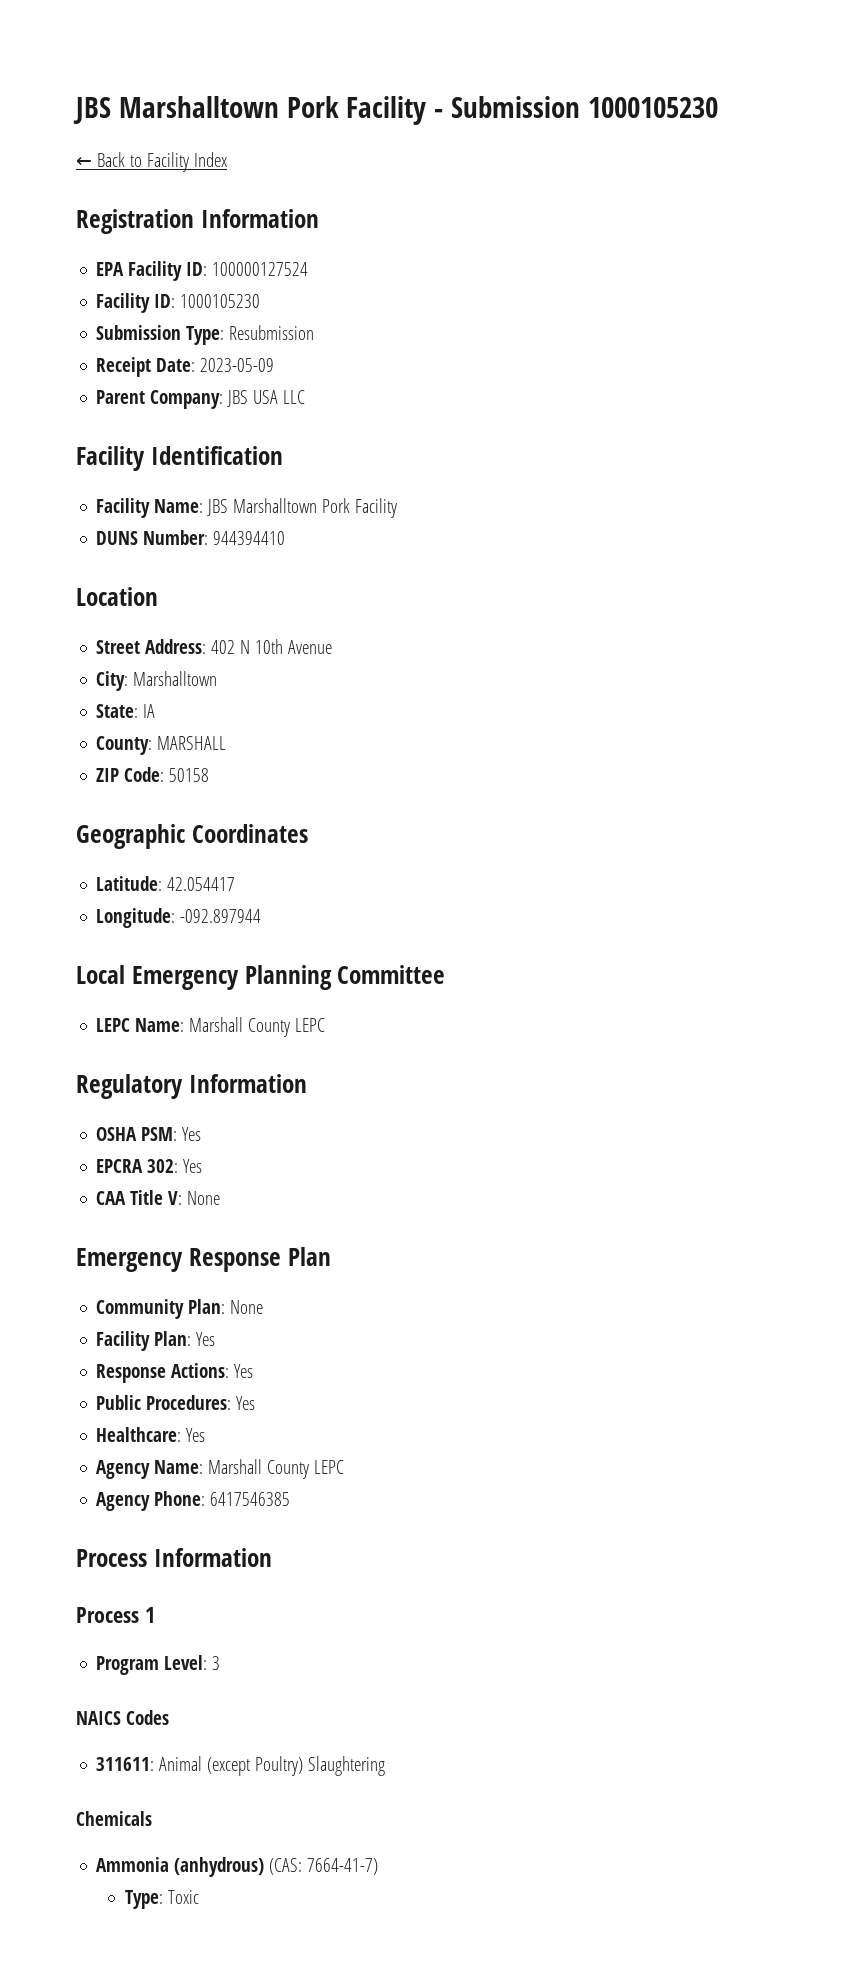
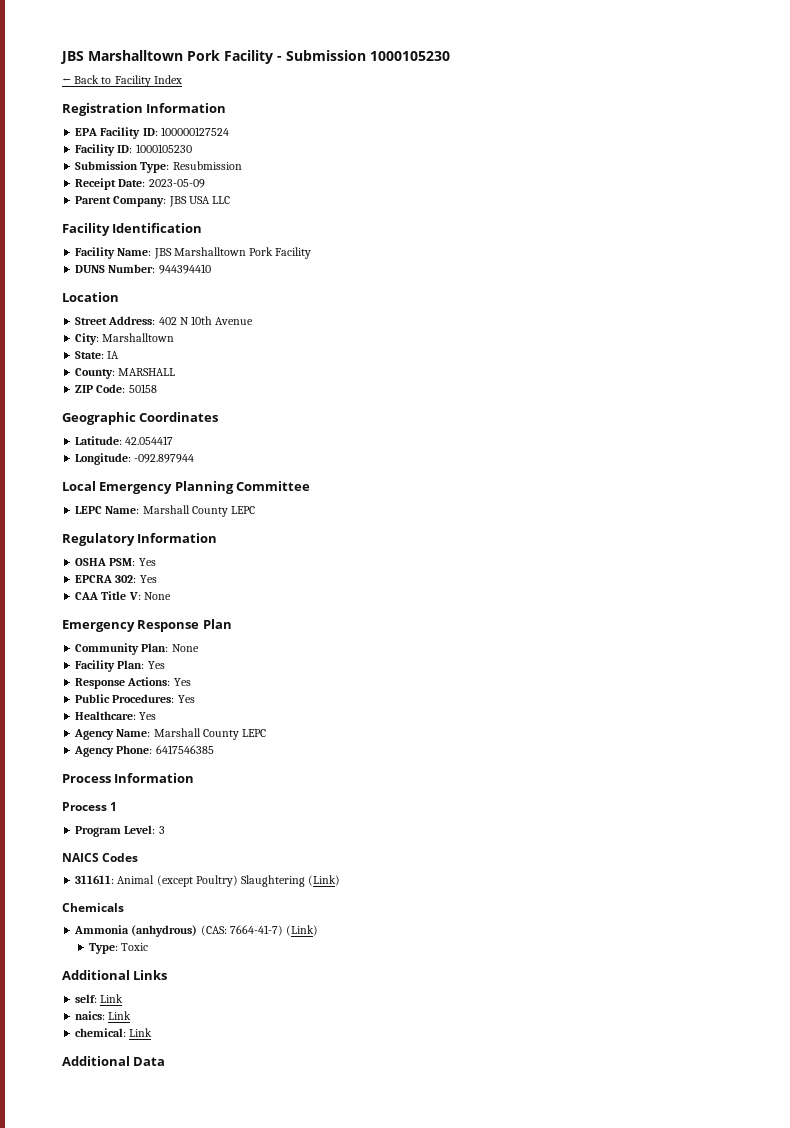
(386, 1766) none -> [308,875,341,886] (Link)
(379, 1866) none -> [286,925,319,936] (Link)
(199, 1897) none -> [62,970,168,980] [75,994,124,1003] [75,1011,132,1020] [75,1028,153,1037] [62,1056,166,1066] // Additional Links // self: Link // naics: Link // chemical: Link // Additional Data

